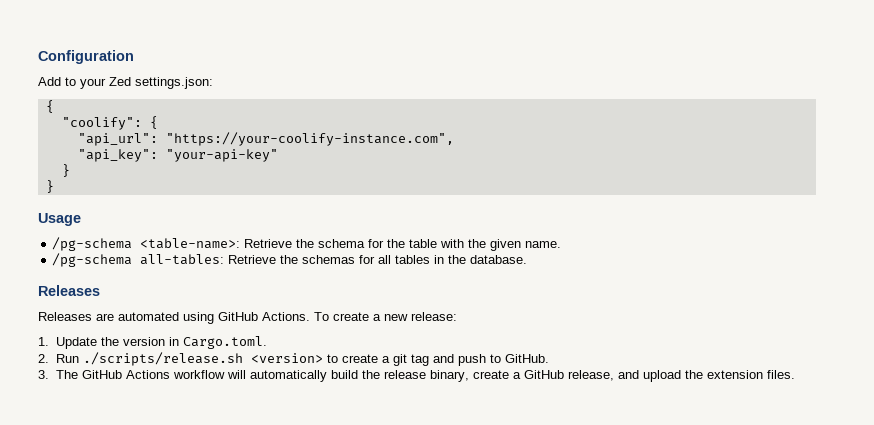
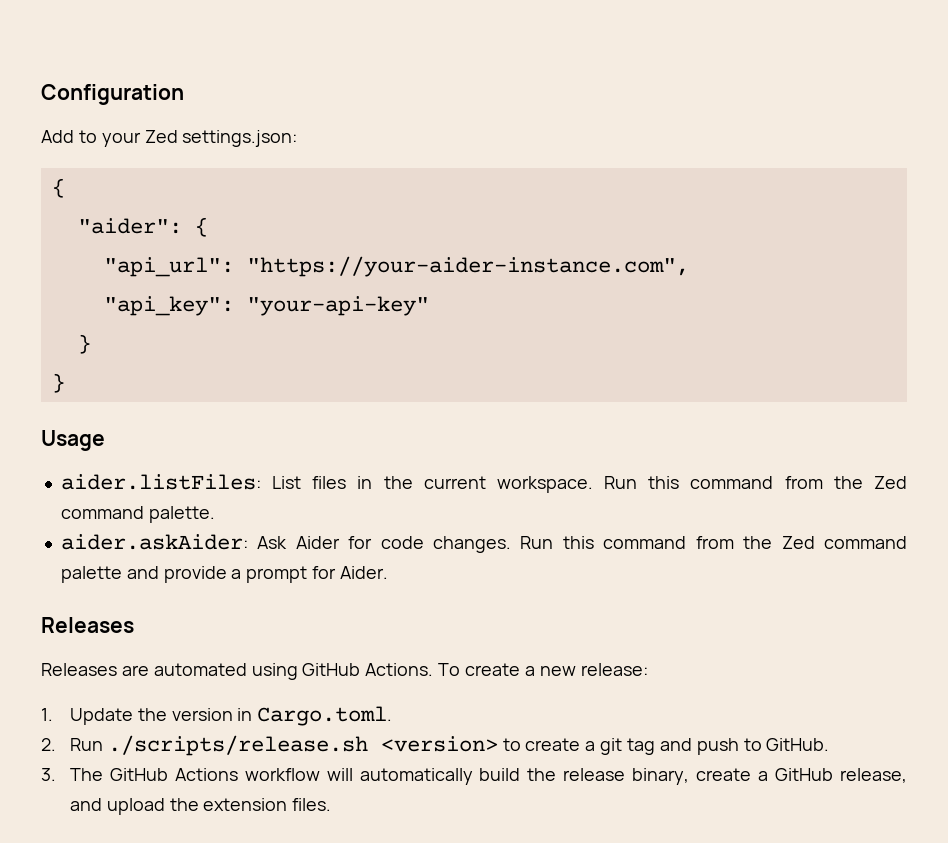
[61,117,142,130] "coolify": -> [77,218,182,234] "aider":
[165,132,454,146] "https://your-coolify-instance.com", -> [246,256,689,277] "https://your-aider-instance.com",
[52,237,562,251] [52,253,528,267] /pg-schema <table-name>: Retrieve the schema for the table with the given name. // /pg-schema all-tables: Retrieve the schemas for all tables in the database. -> [60,474,908,493] [60,506,215,523] [60,534,908,553] [60,566,388,583] aider.listFiles: List files in the current workspace. Run this command from the Zed command palette. // aider.askAider: Ask Aider for code changes. Run this command from the Zed command palette and provide a prompt for Aider.

